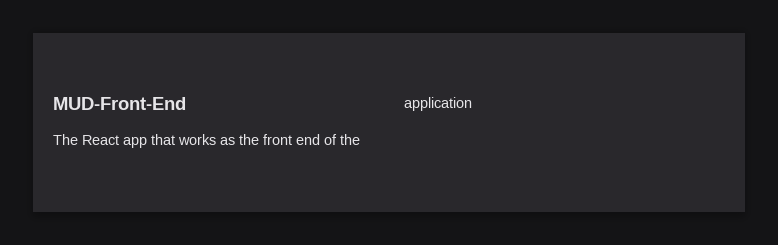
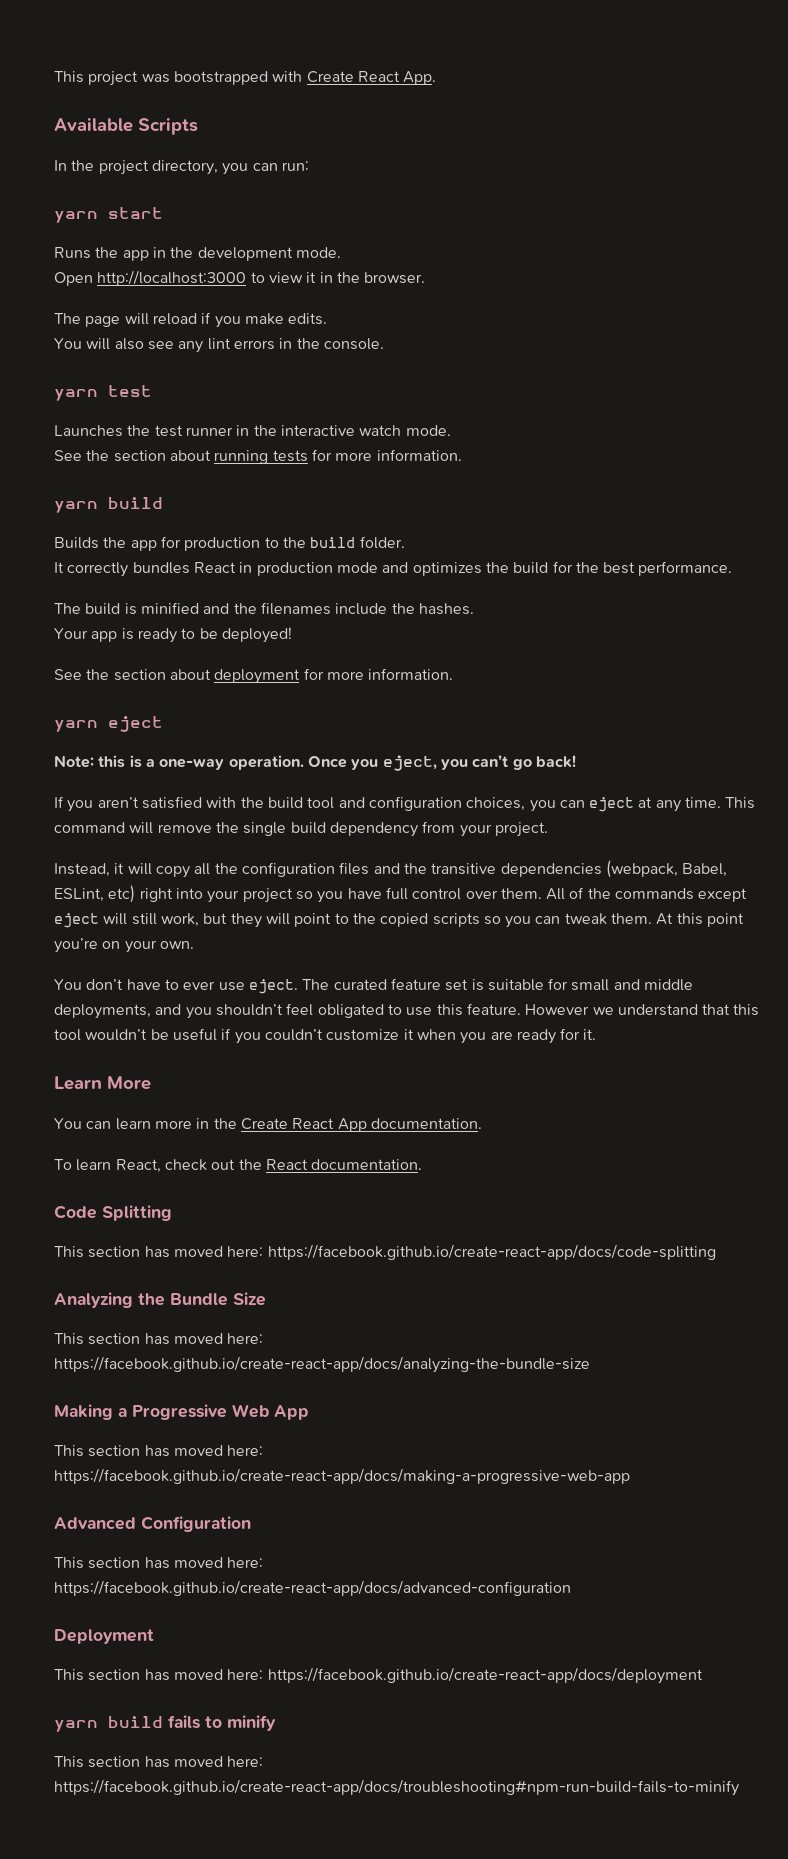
[53,97,186,110] [53,134,360,148] [404,97,472,111] MUD-Front-End // The React app that works as the front end of the application -> [54,71,437,86] [54,118,198,135] [54,160,309,175] [54,207,163,223] [54,247,341,261] [54,270,426,286] [54,312,328,328] [54,338,384,353] [54,385,152,401] [54,425,451,437] [54,449,462,464] [54,497,163,513] [54,536,405,551] [54,561,733,577] [54,602,474,615] [54,627,292,643] [54,668,454,684] [54,716,163,732] [54,755,576,771] [54,796,756,812] [54,821,548,837] [54,860,728,878] [54,885,748,903] [54,913,745,928] [54,938,194,953] [54,978,694,994] [54,1003,760,1019] [54,1028,597,1044] [54,1076,151,1090] [54,1118,482,1132] [54,1159,423,1173] [54,1205,172,1221] [54,1244,716,1260] [54,1292,266,1308] [54,1333,264,1345] [54,1356,590,1373] [54,1404,309,1420] [54,1445,264,1457] [54,1468,630,1484] [54,1516,251,1532] [54,1557,264,1569] [54,1580,571,1596] [54,1629,154,1644] [54,1667,703,1684] [54,1715,276,1732] [54,1756,264,1768] [54,1779,739,1796] This project was bootstrapped with Create React App. // Available Scripts // In the project directory, you can run: // yarn start // Runs the app in the development mode. // Open http://localhost:3000 to view it in the browser. // The page will reload if you make edits. // You will also see any lint errors in the console. // yarn test // Launches the test runner in the interactive watch mode. // See the section about running tests for more information. // yarn build // Builds the app for production to the build folder. // It correctly bundles React in production mode and optimizes the build for the best performance. // The build is minified and the filenames include the hashes. // Your app is ready to be deployed! // See the section about deployment for more information. // yarn eject // Note: this is a one-way operation. Once you eject, you can’t go back! // If you aren’t satisfied with the build tool and configuration choices, you can eject at any time. This command will remove the single build dependency from your project. // Instead, it will copy all the configuration files and the transitive dependencies (webpack, Babel, ESLint, etc) right into your project so you have full control over them. All of the commands except eject will still work, but they will point to the copied scripts so you can tweak them. At this point you’re on your own. // You don’t have to ever use eject. The curated feature set is suitable for small and middle deployments, and you shouldn’t feel obligated to use this feature. However we understand that this tool wouldn’t be useful if you couldn’t customize it when you are ready for it. // Learn More // You can learn more in the Create React App documentation. // To learn React, check out the React documentation. // Code Splitting // This section has moved here: https://facebook.github.io/create-react-app/docs/code-splitting // Analyzing the Bundle Size // This section has moved here: https://facebook.github.io/create-react-app/docs/analyzing-the-bundle-size // Making a Progressive Web App // This section has moved here: https://facebook.github.io/create-react-app/docs/making-a-progressive-web-app // Advanced Configuration // This section has moved here: https://facebook.github.io/create-react-app/docs/advanced-configuration // Deployment // This section has moved here: https://facebook.github.io/create-react-app/docs/deployment // yarn build fails to minify // This section has moved here: https://facebook.github.io/create-react-app/docs/troubleshooting#npm-run-build-fails-to-minify

